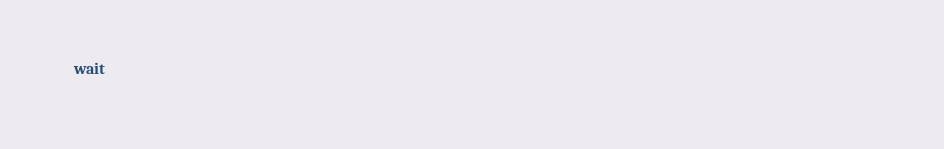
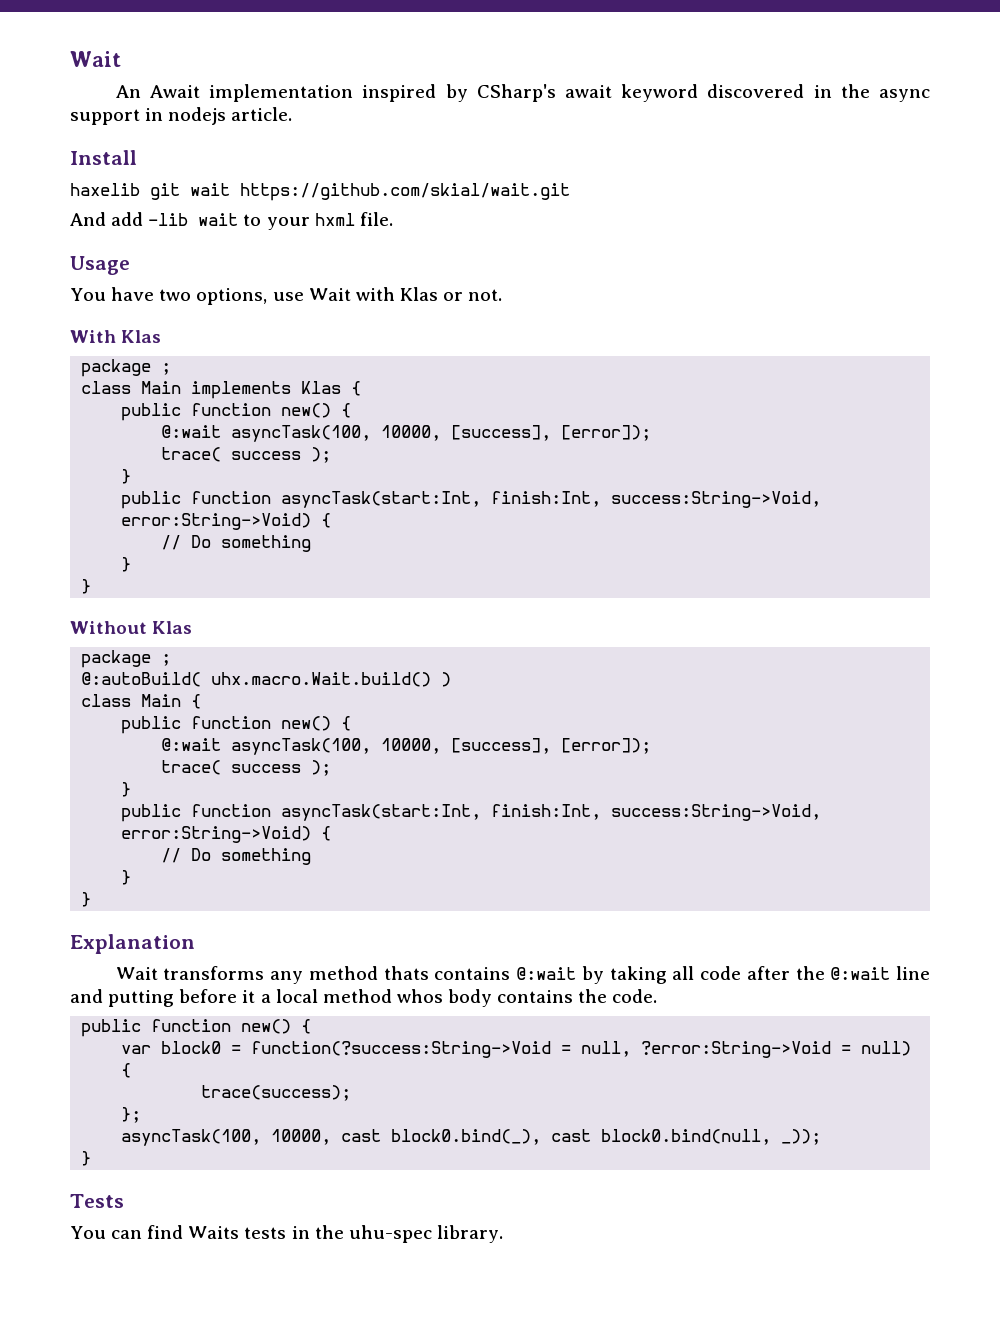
[73,62,105,74] wait -> [70,51,121,67] [115,84,930,102] [70,107,293,125] [70,150,137,165] [70,183,570,201] [70,212,393,230] [70,256,130,275] [70,287,503,305] [70,330,162,343] [81,359,172,377] [81,381,362,399] [121,403,352,421] [161,425,652,442] [161,447,332,463] [121,469,132,484] [121,491,822,509] [121,513,332,530] [161,535,312,552] [121,557,132,572] [81,579,92,594] [70,621,193,634] [81,650,172,668] [81,672,452,687] [81,694,202,709] [121,716,352,734] [161,738,652,755] [161,760,332,776] [121,782,132,797] [121,804,822,822] [121,826,332,843] [161,848,312,865] [121,870,132,885] [81,892,92,907] [70,934,195,954] [115,966,930,984] [70,989,658,1007] [81,1019,312,1037] [121,1041,912,1058] [121,1063,132,1078] [201,1085,352,1101] [121,1107,142,1123] [121,1129,822,1146] [81,1151,92,1166] [70,1194,124,1208] [70,1225,504,1243] Wait // An Await implementation inspired by CSharp's await keyword discovered in the async support in nodejs article. // Install // haxelib git wait https://github.com/skial/wait.git // And add -lib wait to your hxml file. // Usage // You have two options, use Wait with Klas or not. // With Klas // package ; // class Main implements Klas { // public function new() { // @:wait asyncTask(100, 10000, [success], [error]); // trace( success ); // } // public function asyncTask(start:Int, finish:Int, success:String->Void, error:String->Void) { // // Do something // } // } // Without Klas // package ; // @:autoBuild( uhx.macro.Wait.build() ) // class Main { // public function new() { // @:wait asyncTask(100, 10000, [success], [error]); // trace( success ); // } // public function asyncTask(start:Int, finish:Int, success:String->Void, error:String->Void) { // // Do something // } // } // Explanation // Wait transforms any method thats contains @:wait by taking all code after the @:wait line and putting before it a local method whos body contains the code. // public function new() { // var block0 = function(?success:String->Void = null, ?error:String->Void = null) { // trace(success); // }; // asyncTask(100, 10000, cast block0.bind(_), cast block0.bind(null, _)); // } // Tests // You can find Waits tests in the uhu-spec library.

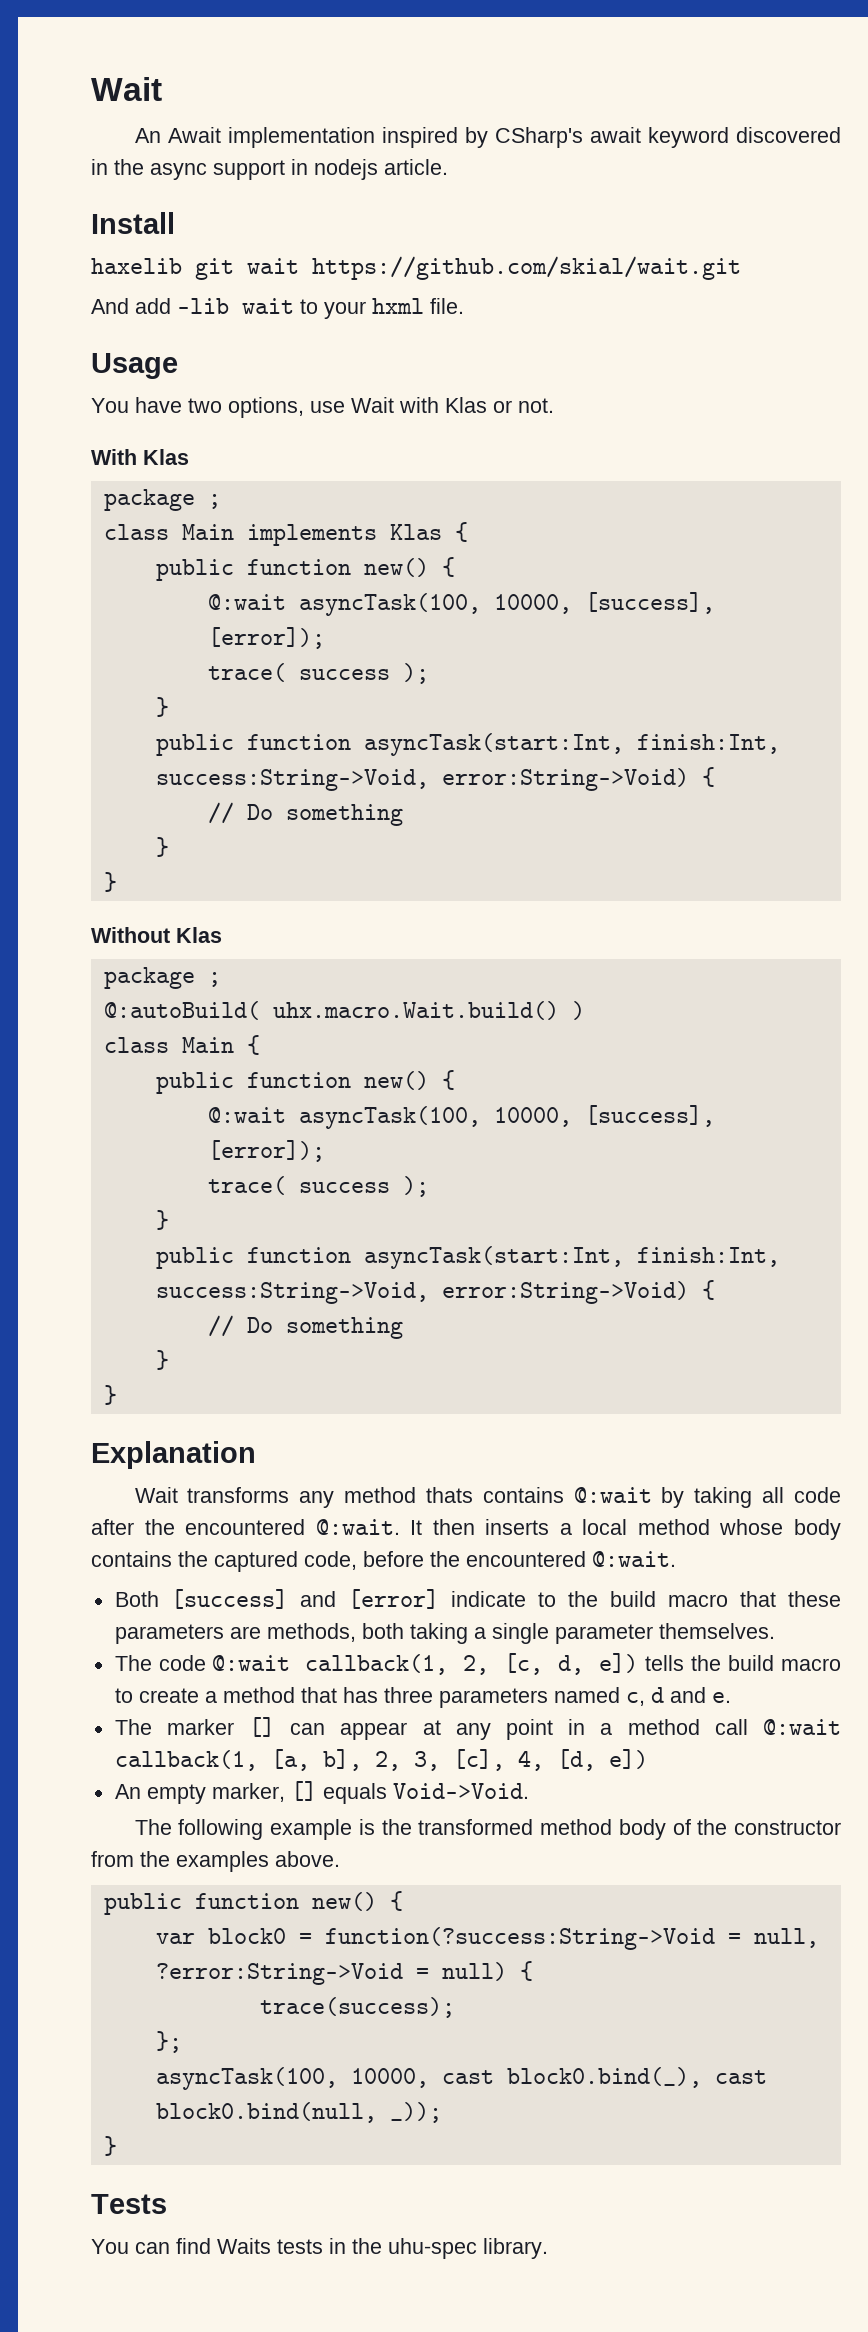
[830,966,930,980] [70,989,256,1007] @:wait line and putting before it -> [185,1519,550,1535] encountered @:wait. It then inserts
[396,989,443,1003] whos -> [719,1519,784,1535] whose
[612,989,658,1003] code. -> [214,1551,676,1572] [114,1589,841,1609] [114,1623,775,1644] [114,1653,842,1675] [114,1687,731,1708] [114,1717,841,1740] [114,1749,648,1771] [114,1781,529,1804] [134,1819,841,1840] [91,1851,340,1872] captured code, before the encountered @:wait. // Both [success] and [error] indicate to the build macro that these parameters are methods, both taking a single parameter themselves. // The code @:wait callback(1, 2, [c, d, e]) tells the build macro to create a method that has three parameters named c, d and e. // The marker [] can appear at any point in a method call @:wait callback(1, [a, b], 2, 3, [c], 4, [d, e]) // An empty marker, [] equals Void->Void. // The following example is the transformed method body of the constructor from the examples above.

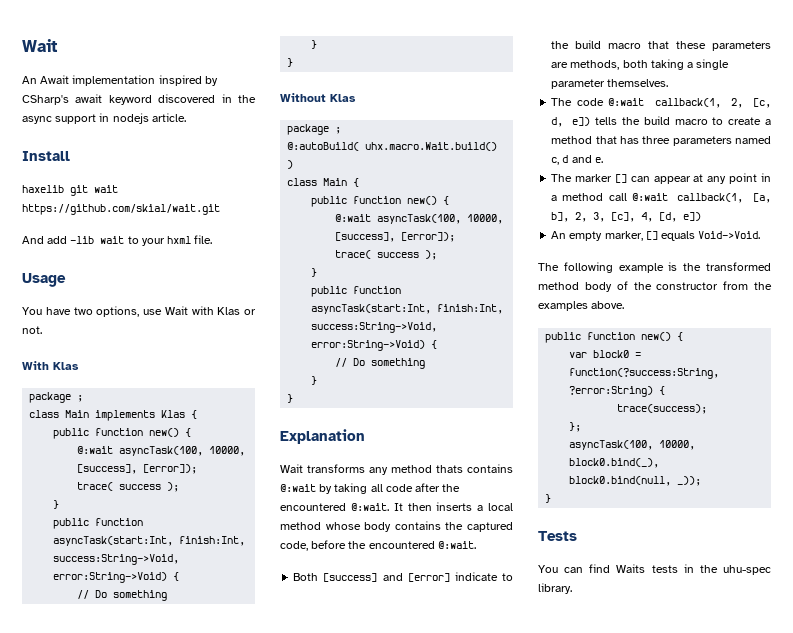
[324,1927,819,1950] [155,1962,507,1985] function(?success:String->Void = null, ?error:String->Void = null) -> [569,368,720,379] [569,386,654,397] function(?success:String, ?error:String)
[441,2067,767,2088] cast block0.bind(_), cast -> [569,458,660,468] block0.bind(_),

